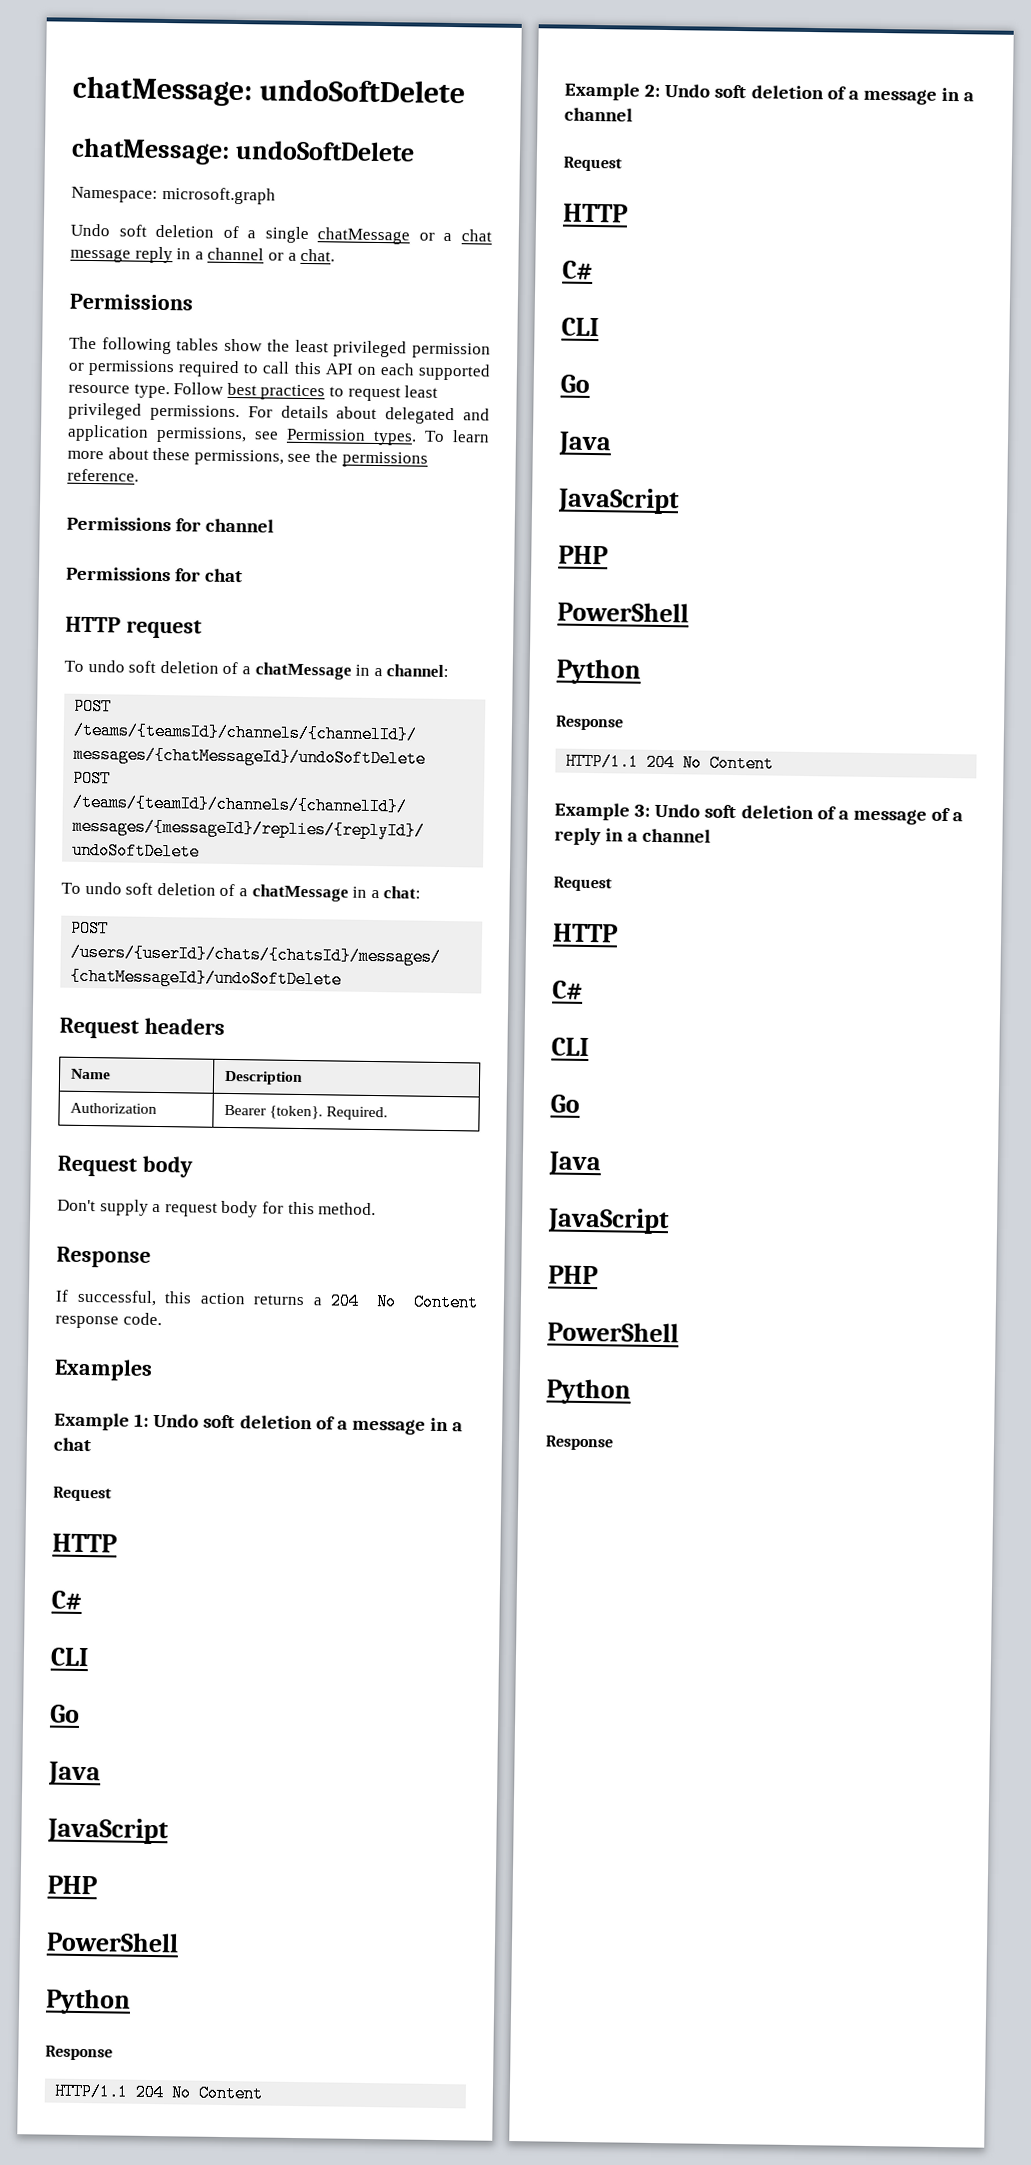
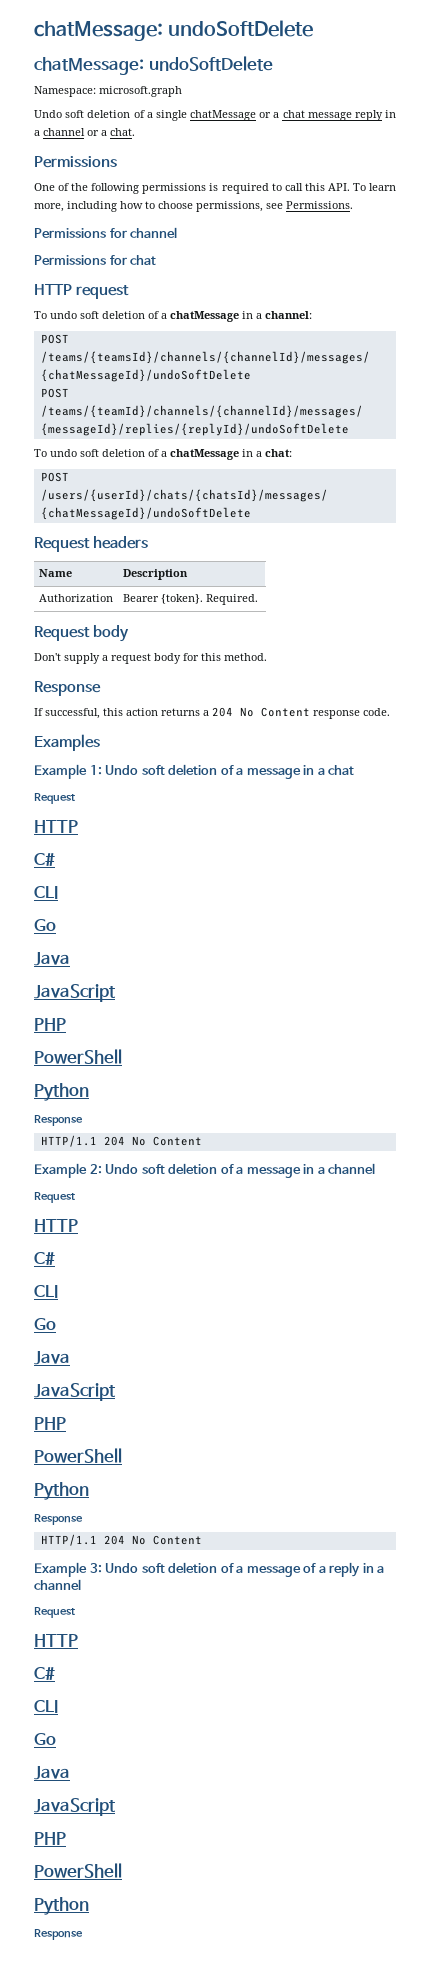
[69,336,492,359] [68,359,491,381] [68,382,439,402] [68,402,490,425] [67,424,490,446] [67,447,428,468] [67,468,139,482] The following tables show the least privileged permission or permissions required to call this API on each supported resource type. Follow best practices to request least privileged permissions. For details about delegated and application permissions, see Permission types. To learn more about these permissions, see the permissions reference. -> [34,183,396,194] [34,201,353,212] One of the following permissions is required to call this API. To learn more, including how to choose permissions, see Permissions.

